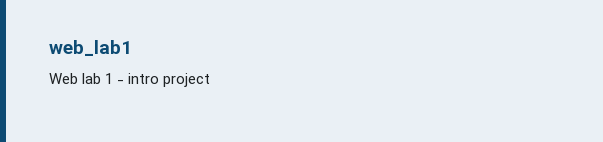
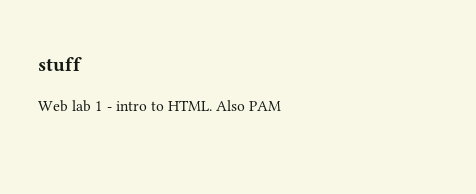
[49,40,132,56] web_lab1 -> [38,57,82,72] stuff
[163,73,211,87] project -> [150,100,282,111] to HTML. Also PAM

